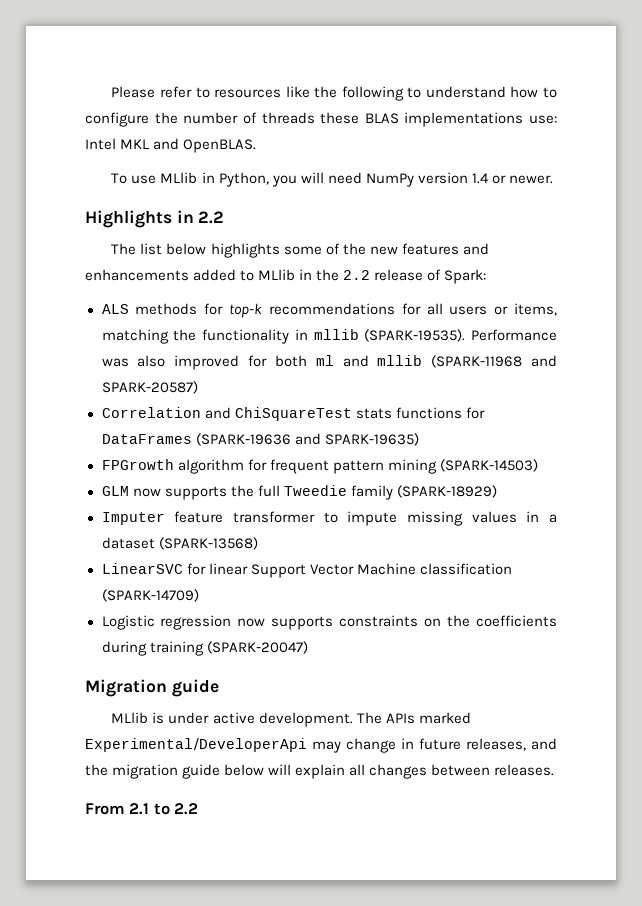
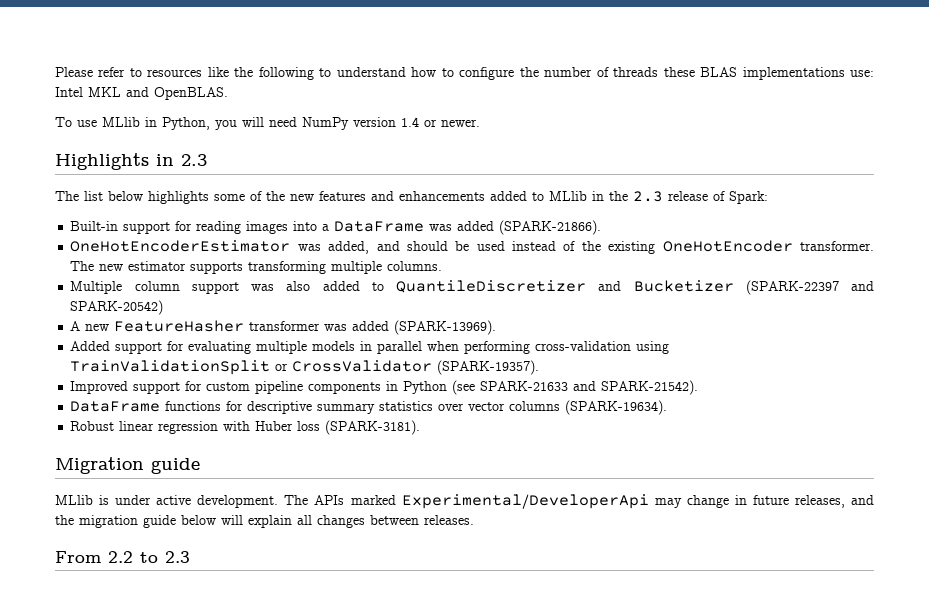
[198,211,225,224] 2.2 -> [181,154,207,166] 2.3
[343,270,371,280] 2.2 -> [633,191,663,202] 2.3
[101,303,557,318] [101,329,557,344] [101,355,557,370] [101,381,198,394] [101,407,485,421] [101,433,419,446] [101,459,538,474] [101,485,497,500] [101,511,557,526] [101,537,258,550] [101,563,512,578] [101,589,199,602] [101,615,558,630] [101,641,308,656] ALS methods for top-k recommendations for all users or items, matching the functionality in mllib (SPARK-19535). Performance was also improved for both ml and mllib (SPARK-11968 and SPARK-20587) // Correlation and ChiSquareTest stats functions for DataFrames (SPARK-19636 and SPARK-19635) // FPGrowth algorithm for frequent pattern mining (SPARK-14503) // GLM now supports the full Tweedie family (SPARK-18929) // Imputer feature transformer to impute missing values in a dataset (SPARK-13568) // LinearSVC for linear Support Vector Machine classification (SPARK-14709) // Logistic regression now supports constraints on the coefficients during training (SPARK-20047) -> [70,220,602,235] [70,240,874,254] [70,261,443,274] [70,280,875,295] [70,300,164,315] [70,320,497,335] [70,341,670,354] [70,360,540,375] [70,380,699,395] [70,400,668,415] [70,420,421,435] Built-in support for reading images into a DataFrame was added (SPARK-21866). // OneHotEncoderEstimator was added, and should be used instead of the existing OneHotEncoder transformer. The new estimator supports transforming multiple columns. // Multiple column support was also added to QuantileDiscretizer and Bucketizer (SPARK-22397 and SPARK-20542) // A new FeatureHasher transformer was added (SPARK-13969). // Added support for evaluating multiple models in parallel when performing cross-validation using TrainValidationSplit or CrossValidator (SPARK-19357). // Improved support for custom pipeline components in Python (see SPARK-21633 and SPARK-21542). // DataFrame functions for descriptive summary statistics over vector columns (SPARK-19634). // Robust linear regression with Huber loss (SPARK-3181).
[129,803,199,815] 2.1 to 2.2 -> [108,551,190,563] 2.2 to 2.3

